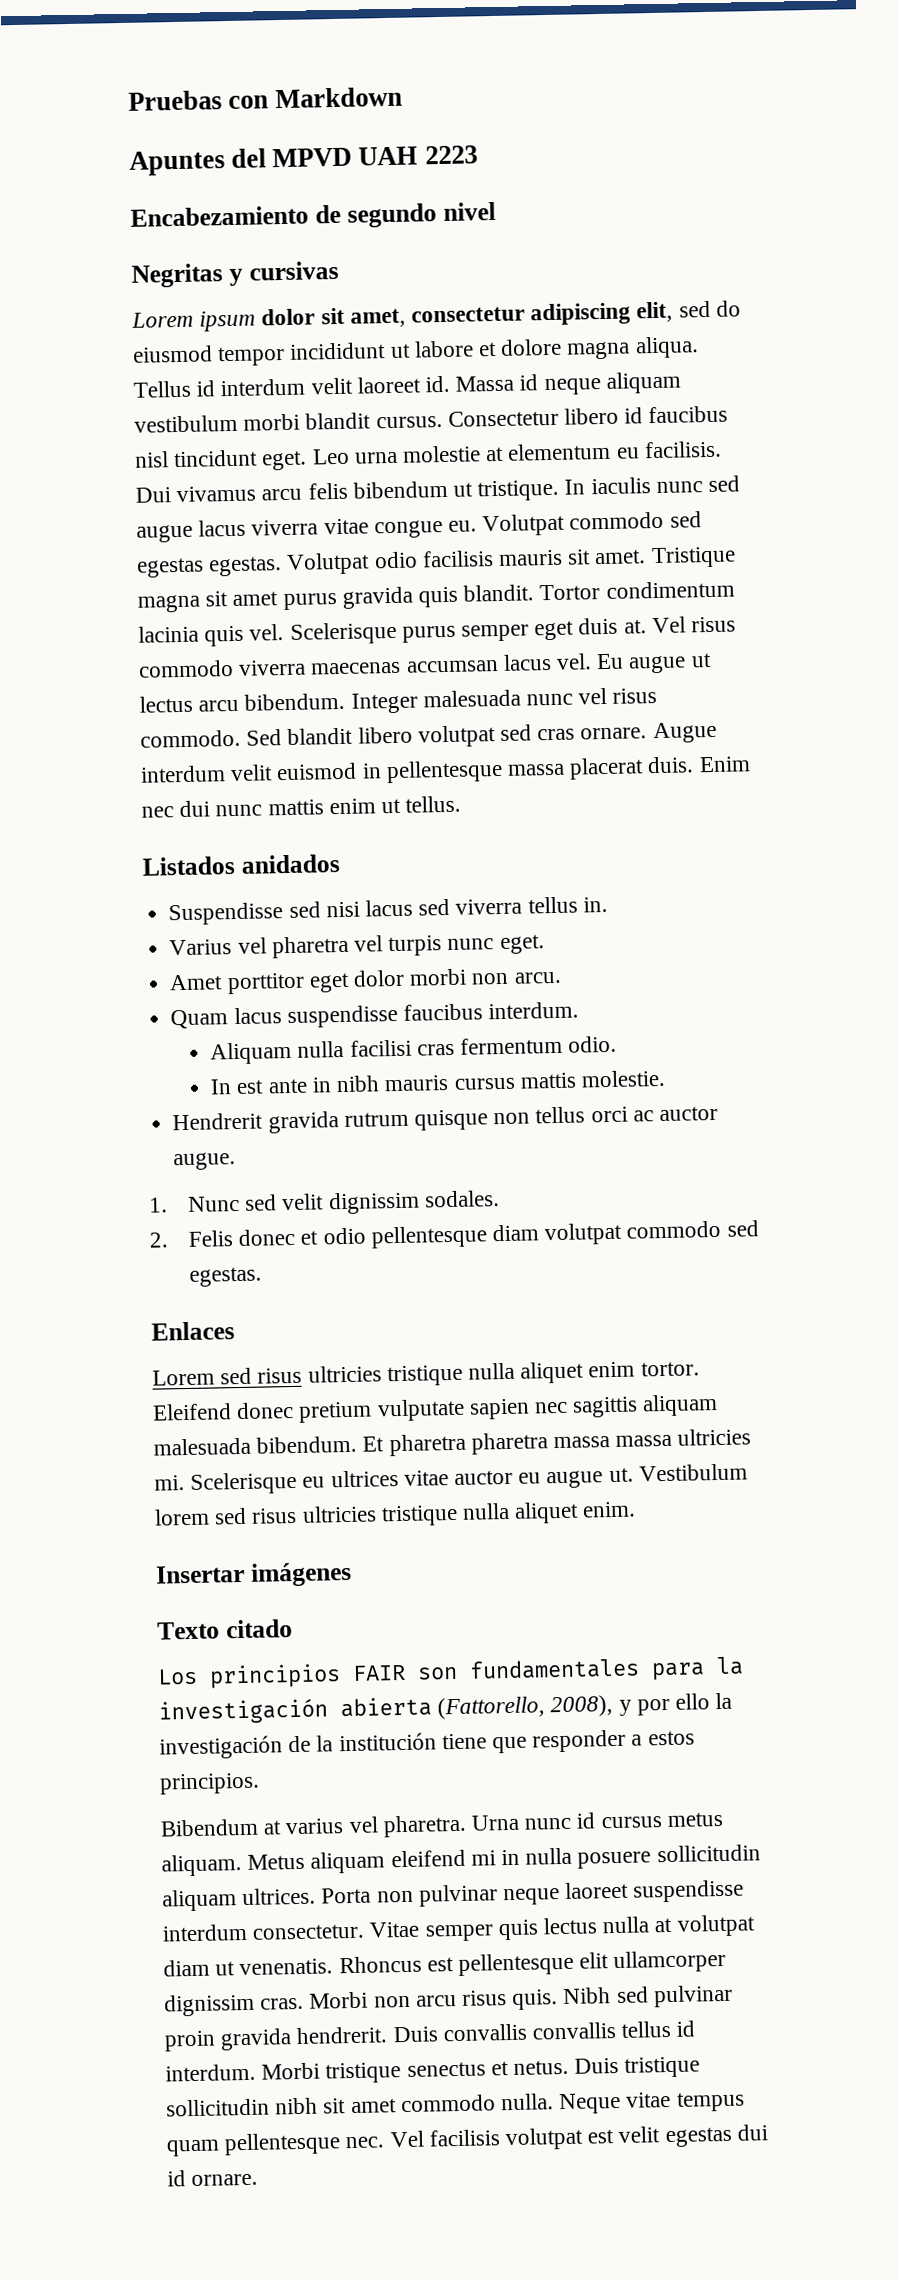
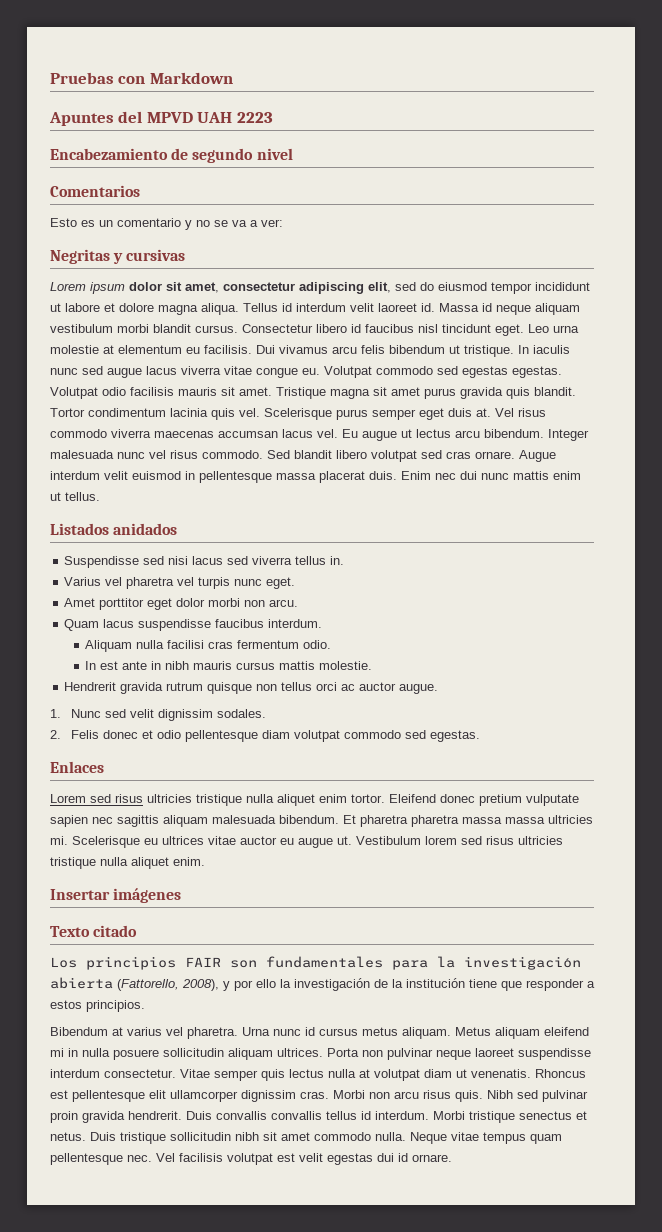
(496, 211) none -> [50,185,140,197] [50,218,283,230] // Comentarios // Esto es un comentario y no se va a ver:

